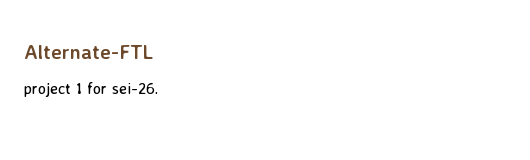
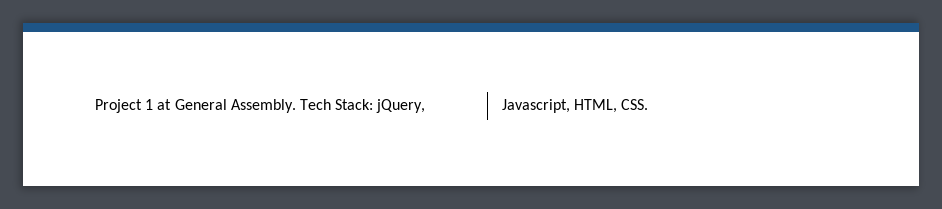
[24,45,153,59] [24,82,158,97] Alternate-FTL // project 1 for sei-26. -> [95,99,649,113] Project 1 at General Assembly. Tech Stack: jQuery, Javascript, HTML, CSS.

